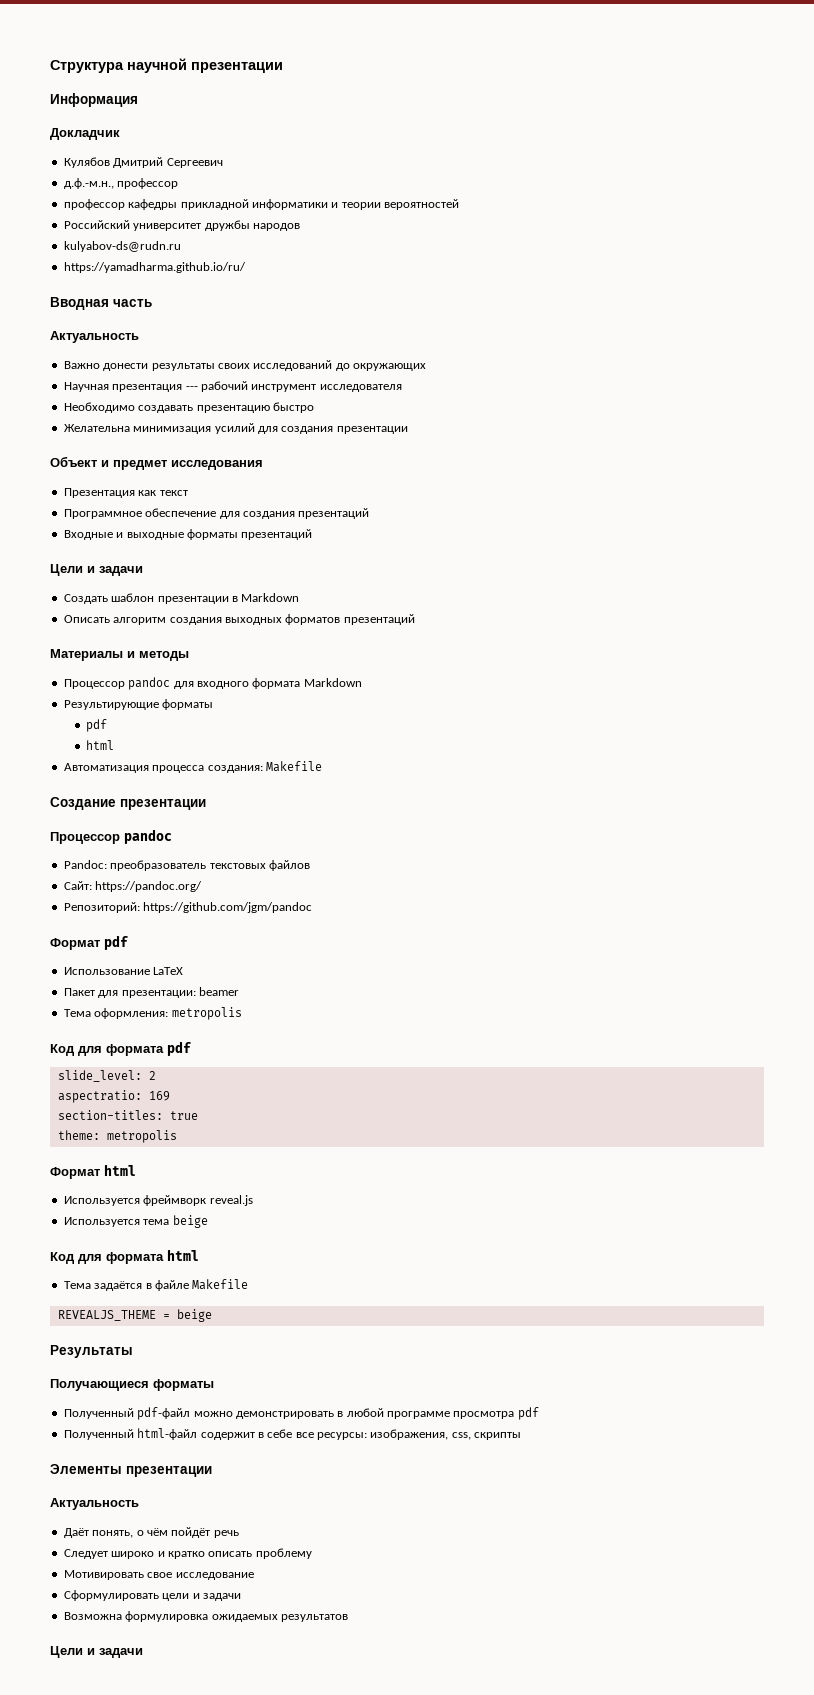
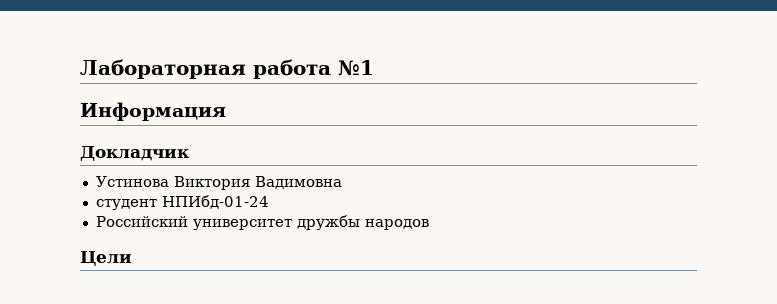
[50,58,283,73] Структура научной презентации -> [80,59,374,79] Лабораторная работа №1
[63,157,223,168] [63,178,179,189] [63,199,459,210] [63,220,300,231] [63,241,181,252] [63,262,246,273] [50,297,152,310] [50,331,139,343] [63,360,426,371] [63,381,402,392] [63,402,314,413] [63,423,408,434] [50,456,263,470] [63,488,188,498] [63,508,370,519] [63,529,313,540] [50,564,143,576] [63,593,300,604] [63,614,415,625] [50,649,189,661] [63,677,362,690] [63,699,214,710] [86,719,108,732] [86,740,115,750] [63,761,322,773] [50,797,206,810] [50,829,172,844] [63,860,310,871] [63,881,203,892] [63,902,313,913] [50,935,128,950] [63,967,184,975] [63,987,239,998] [63,1007,242,1020] [50,1041,191,1056] [57,1070,156,1082] [57,1090,170,1103] [57,1110,198,1120] [57,1130,177,1143] [50,1164,136,1179] [63,1195,253,1206] [63,1215,208,1228] [50,1249,199,1264] [63,1279,249,1291] [57,1309,212,1322] [50,1345,133,1358] [50,1379,214,1391] [63,1407,539,1420] [63,1428,522,1440] [50,1464,212,1477] [50,1498,139,1510] [63,1527,239,1538] [63,1548,312,1559] [63,1570,254,1580] [63,1590,241,1601] [63,1611,348,1622] [50,1646,143,1658] Кулябов Дмитрий Сергеевич // д.ф.-м.н., профессор // профессор кафедры прикладной информатики и теории вероятностей // Российский университет дружбы народов // kulyabov-ds@rudn.ru // https://yamadharma.github.io/ru/ // Вводная часть // Актуальность // Важно донести результаты своих исследований до окружающих // Научная презентация --- рабочий инструмент исследователя // Необходимо создавать презентацию быстро // Желательна минимизация усилий для создания презентации // Объект и предмет исследования // Презентация как текст // Программное обеспечение для создания презентаций // Входные и выходные форматы презентаций // Цели и задачи // Создать шаблон презентации в Markdown // Описать алгоритм создания выходных форматов презентаций // Материалы и методы // Процессор pandoc для входного формата Markdown // Результирующие форматы // pdf // html // Автоматизация процесса создания: Makefile // Создание презентации // Процессор pandoc // Pandoc: преобразователь текстовых файлов // Сайт: https://pandoc.org/ // Репозиторий: https://github.com/jgm/pandoc // Формат pdf // Использование LaTeX // Пакет для презентации: beamer // Тема оформления: metropolis // Код для формата pdf // slide_level: 2 // aspectratio: 169 // section-titles: true // theme: metropolis // Формат html // Используется фреймворк reveal.js // Используется тема beige // Код для формата html // Тема задаётся в файле Makefile // REVEALJS_THEME = beige // Результаты // Получающиеся форматы // Полученный pdf-файл можно демонстрировать в любой программе просмотра pdf // Полученный html-файл содержит в себе все ресурсы: изображения, css, скрипты // Элементы презентации // Актуальность // Даёт понять, о чём пойдёт речь // Следует широко и кратко описать проблему // Мотивировать свое исследование // Сформулировать цели и задачи // Возможна формулировка ожидаемых результатов // Цели и задачи -> [95,176,342,190] [95,195,269,210] [95,215,429,230] [80,251,132,266] Устинова Виктория Вадимовна // студент НПИбд-01-24 // Российский университет дружбы народов // Цели

